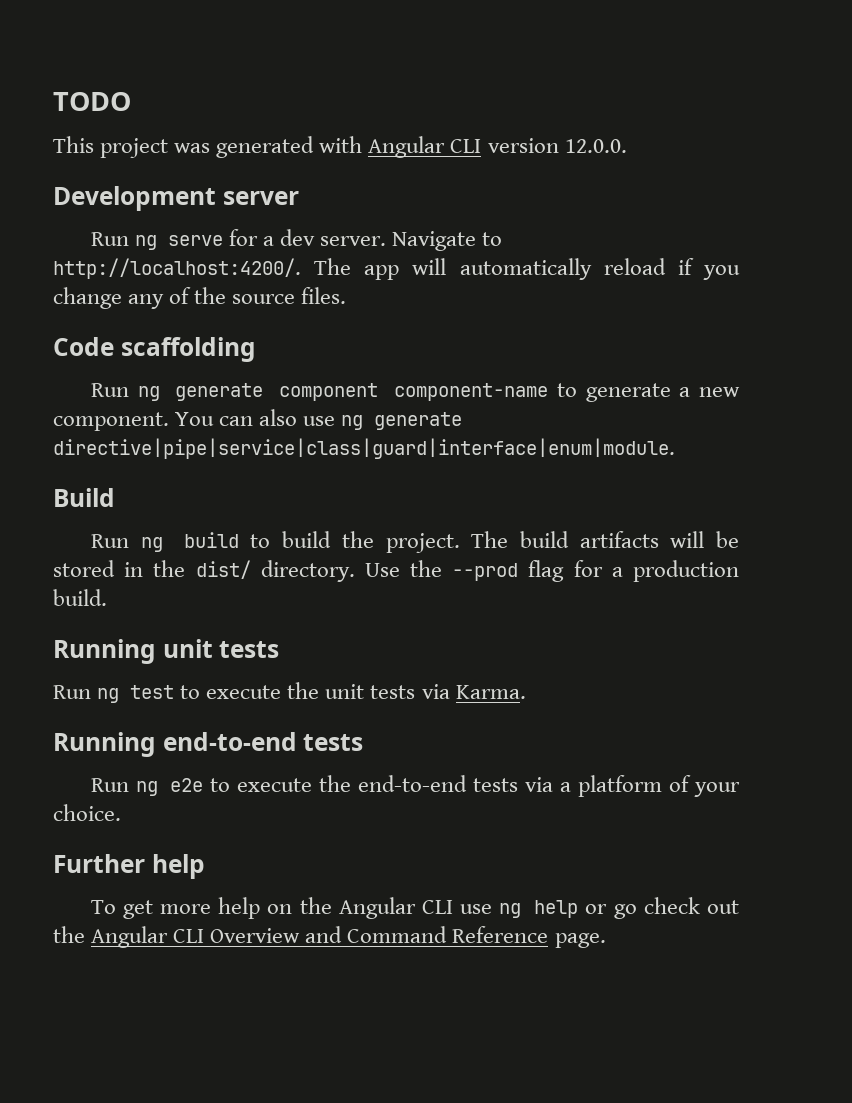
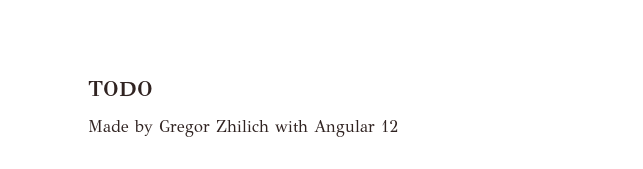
[53,136,627,158] [53,186,299,211] [90,229,503,251] [53,258,740,280] [53,287,347,309] [53,337,256,362] [90,383,740,402] [53,409,463,431] [53,438,675,459] [53,488,115,507] [90,531,740,553] [53,560,739,582] [53,589,107,606] [53,639,280,664] [53,682,526,703] [53,732,364,757] [90,775,740,797] [53,804,121,821] [53,854,205,879] [90,897,740,919] [53,926,606,948] This project was generated with Angular CLI version 12.0.0. // Development server // Run ng serve for a dev server. Navigate to http://localhost:4200/. The app will automatically reload if you change any of the source files. // Code scaffolding // Run ng generate component component-name to generate a new component. You can also use ng generate directive|pipe|service|class|guard|interface|enum|module. // Build // Run ng build to build the project. The build artifacts will be stored in the dist/ directory. Use the --prod flag for a production build. // Running unit tests // Run ng test to execute the unit tests via Karma. // Running end-to-end tests // Run ng e2e to execute the end-to-end tests via a platform of your choice. // Further help // To get more help on the Angular CLI use ng help or go check out the Angular CLI Overview and Command Reference page. -> [88,120,398,137] Made by Gregor Zhilich with Angular 12

